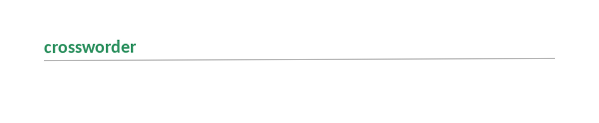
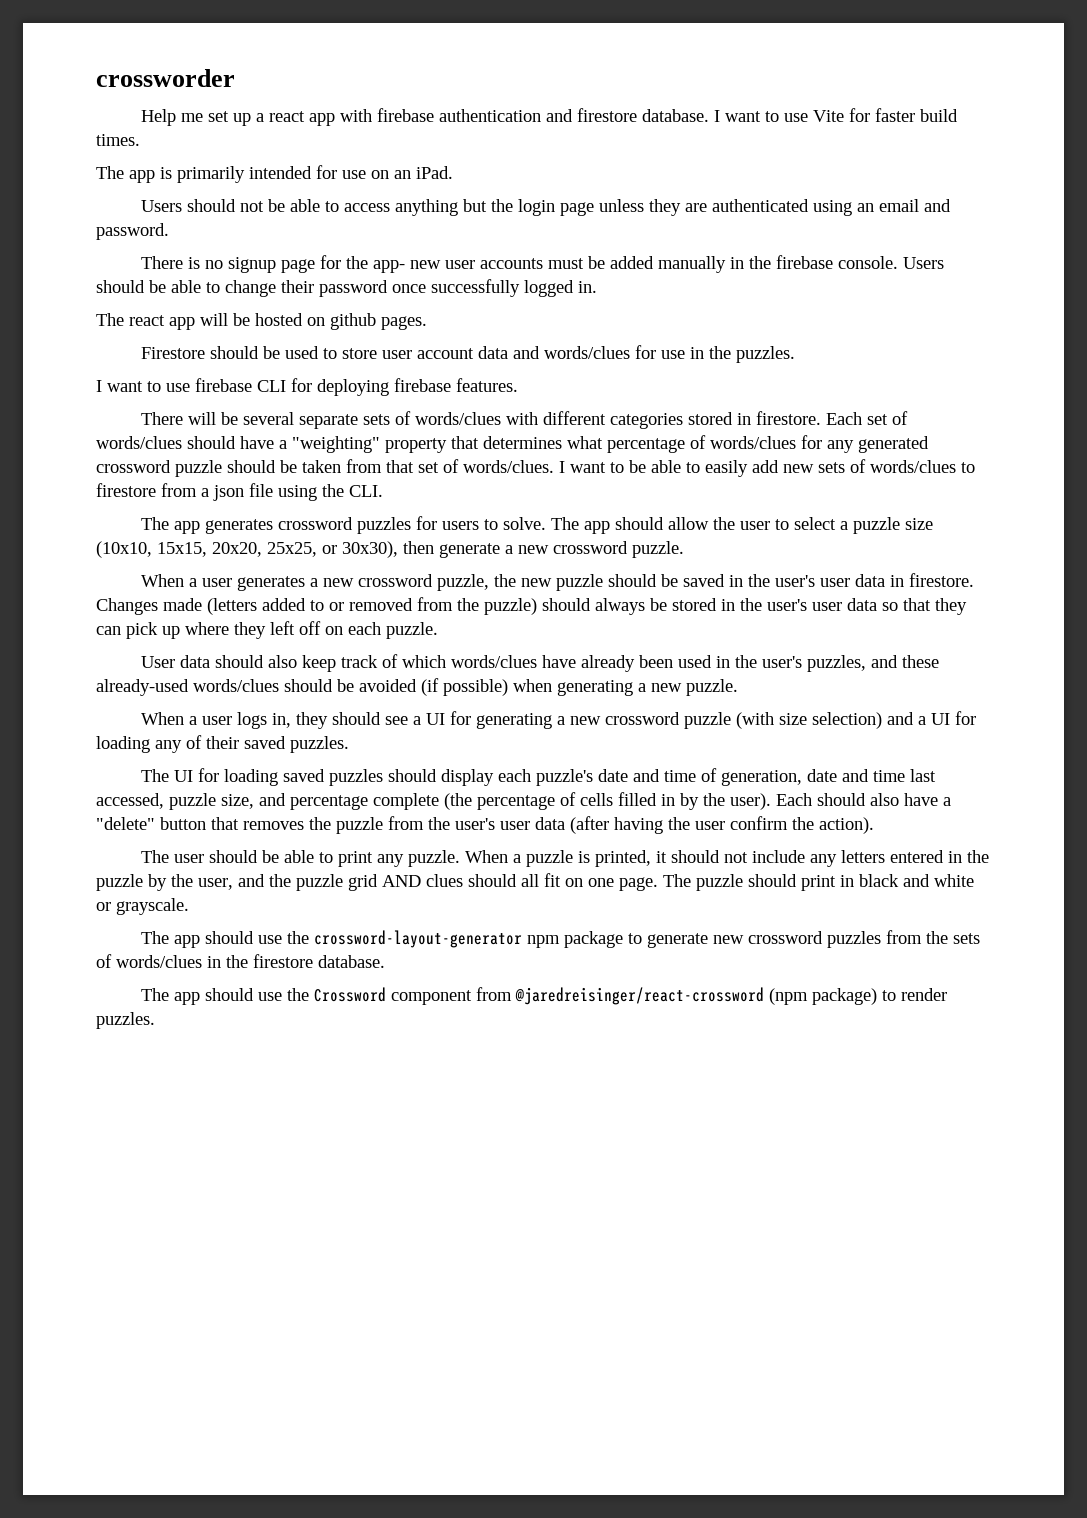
(137, 46) none -> [140,108,958,126] [96,134,140,146] [96,165,453,183] [140,199,951,216] [96,223,169,240] [140,255,944,273] [96,279,597,297] [96,313,427,330] [140,345,795,363] [96,378,518,396] [140,411,908,429] [96,435,929,453] [96,459,975,477] [96,483,383,501] [140,516,933,534] [96,541,684,558] [140,573,974,591] [96,597,967,615] [96,621,438,639] [140,654,939,672] [96,678,738,696] [140,711,976,729] [96,735,349,753] [140,768,936,786] [96,792,951,810] [96,816,874,834] [140,850,989,867] [96,873,974,891] [96,898,189,915] [140,930,980,948] [96,954,385,968] [140,987,947,1005] [96,1012,155,1029] // Help me set up a react app with firebase authentication and firestore database. I want to use Vite for faster build times. // The app is primarily intended for use on an iPad. // Users should not be able to access anything but the login page unless they are authenticated using an email and password. // There is no signup page for the app- new user accounts must be added manually in the firebase console. Users should be able to change their password once successfully logged in. // The react app will be hosted on github pages. // Firestore should be used to store user account data and words/clues for use in the puzzles. // I want to use firebase CLI for deploying firebase features. // There will be several separate sets of words/clues with different categories stored in firestore. Each set of words/clues should have a "weighting" property that determines what percentage of words/clues for any generated crossword puzzle should be taken from that set of words/clues. I want to be able to easily add new sets of words/clues to firestore from a json file using the CLI. // The app generates crossword puzzles for users to solve. The app should allow the user to select a puzzle size (10x10, 15x15, 20x20, 25x25, or 30x30), then generate a new crossword puzzle. // When a user generates a new crossword puzzle, the new puzzle should be saved in the user's user data in firestore. Changes made (letters added to or removed from the puzzle) should always be stored in the user's user data so that they can pick up where they left off on each puzzle. // User data should also keep track of which words/clues have already been used in the user's puzzles, and these already-used words/clues should be avoided (if possible) when generating a new puzzle. // When a user logs in, they should see a UI for generating a new crossword puzzle (with size selection) and a UI for loading any of their saved puzzles. // The UI for loading saved puzzles should display each puzzle's date and time of generation, date and time last accessed, puzzle size, and percentage complete (the percentage of cells filled in by the user). Each should also have a "delete" button that removes the puzzle from the user's user data (after having the user confirm the action). // The user should be able to print any puzzle. When a puzzle is printed, it should not include any letters entered in the puzzle by the user, and the puzzle grid AND clues should all fit on one page. The puzzle should print in black and white or grayscale. // The app should use the crossword-layout-generator npm package to generate new crossword puzzles from the sets of words/clues in the firestore database. // The app should use the Crossword component from @jaredreisinger/react-crossword (npm package) to render puzzles.

